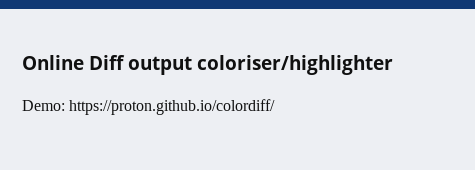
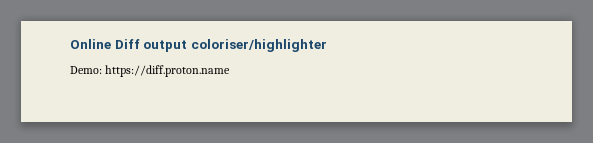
[69,99,276,115] https://proton.github.io/colordiff/ -> [105,65,231,77] https://diff.proton.name

